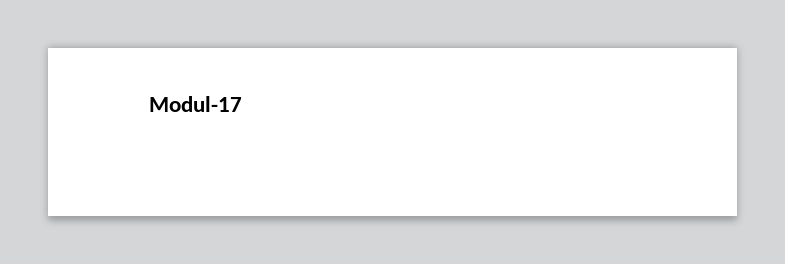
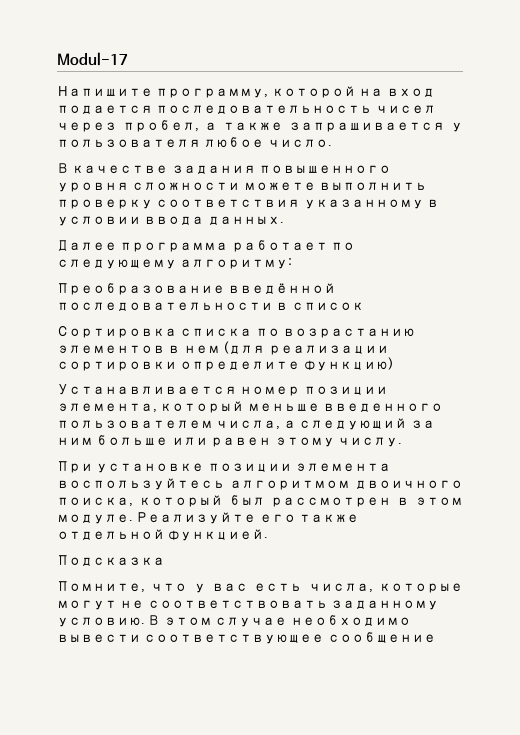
(242, 104) none -> [57,86,435,98] [57,105,436,114] [57,120,463,132] [57,137,332,148] [57,163,392,174] [57,182,428,192] [57,199,440,209] [57,216,284,226] [57,240,356,252] [57,258,293,269] [57,283,337,295] [57,302,364,311] [57,326,416,338] [57,341,389,355] [57,357,394,371] [57,384,388,396] [57,401,444,413] [57,418,435,430] [57,435,402,447] [57,461,392,473] [57,478,463,490] [57,495,463,507] [57,512,360,524] [57,529,269,541] [57,555,165,566] [57,581,463,593] [57,600,440,610] [57,615,411,627] [57,632,436,644] // Напишите программу, которой на вход подается последовательность чисел через пробел, а также запрашивается у пользователя любое число. // В качестве задания повышенного уровня сложности можете выполнить проверку соответствия указанному в условии ввода данных. // Далее программа работает по следующему алгоритму: // Преобразование введённой последовательности в список // Сортировка списка по возрастанию элементов в нем (для реализации сортировки определите функцию) // Устанавливается номер позиции элемента, который меньше введенного пользователем числа, а следующий за ним больше или равен этому числу. // При установке позиции элемента воспользуйтесь алгоритмом двоичного поиска, который был рассмотрен в этом модуле. Реализуйте его также отдельной функцией. // Подсказка // Помните, что у вас есть числа, которые могут не соответствовать заданному условию. В этом случае необходимо вывести соответствующее сообщение

